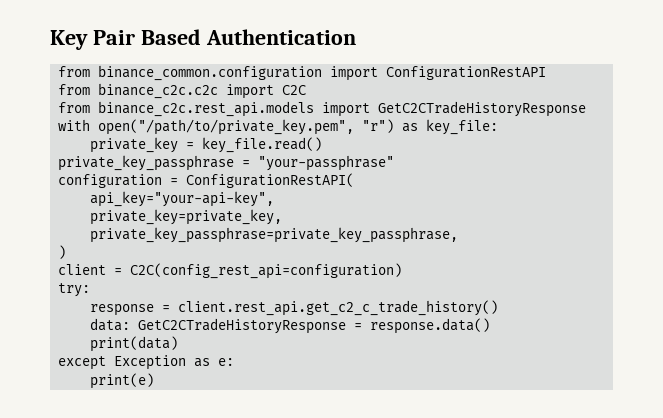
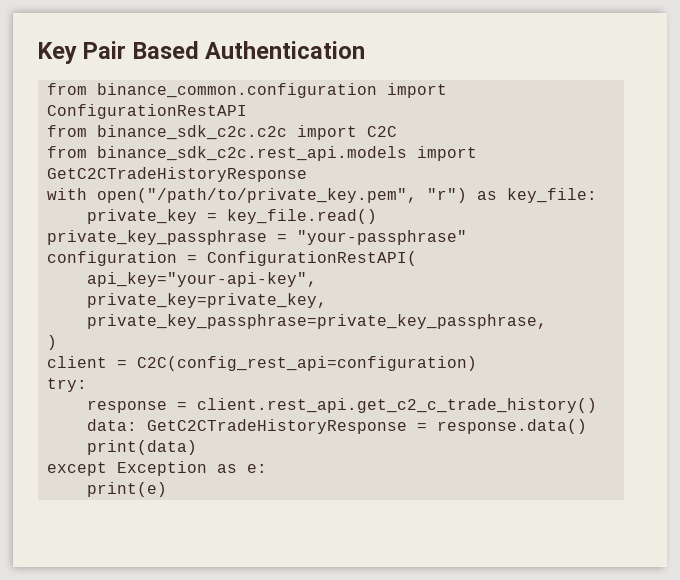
[98,83,219,99] binance_c2c.c2c -> [96,125,287,140] binance_sdk_c2c.c2c
[98,101,315,117] binance_c2c.rest_api.models -> [96,146,407,161] binance_sdk_c2c.rest_api.models

